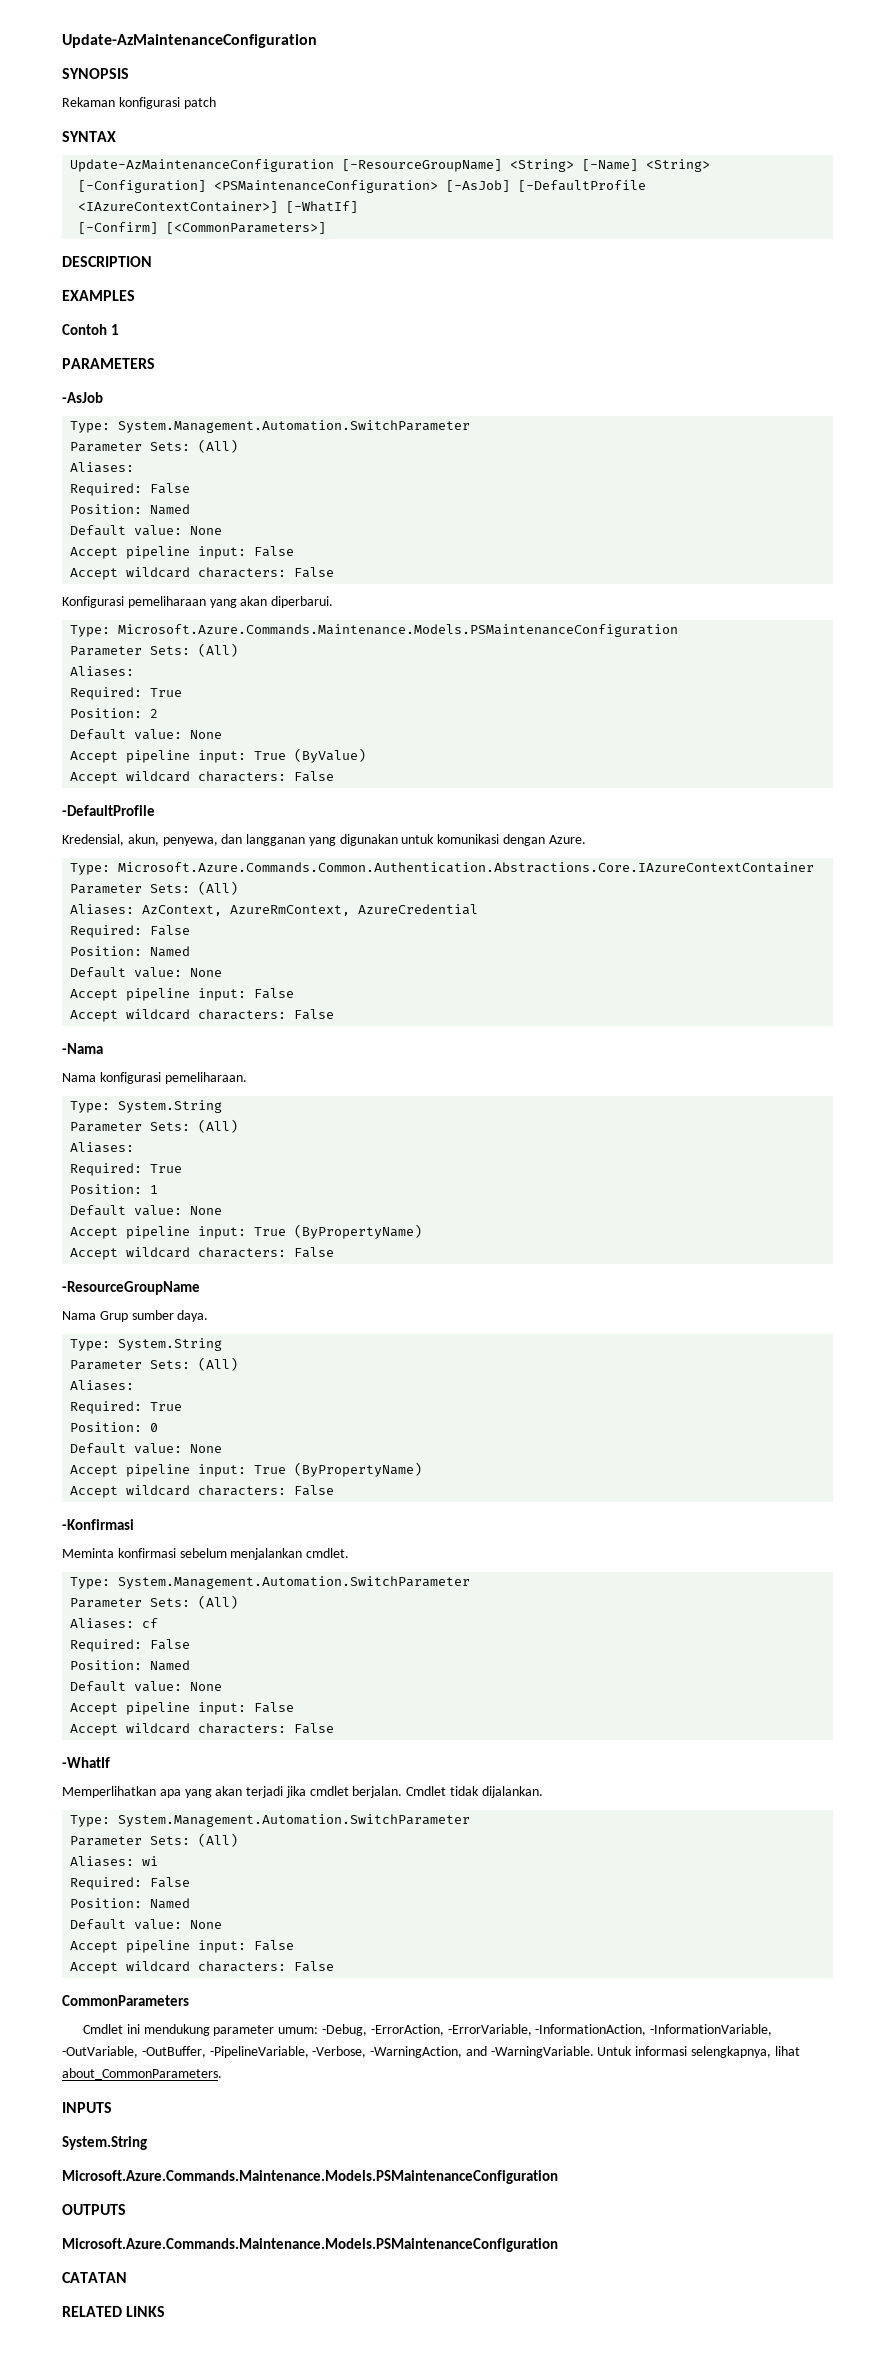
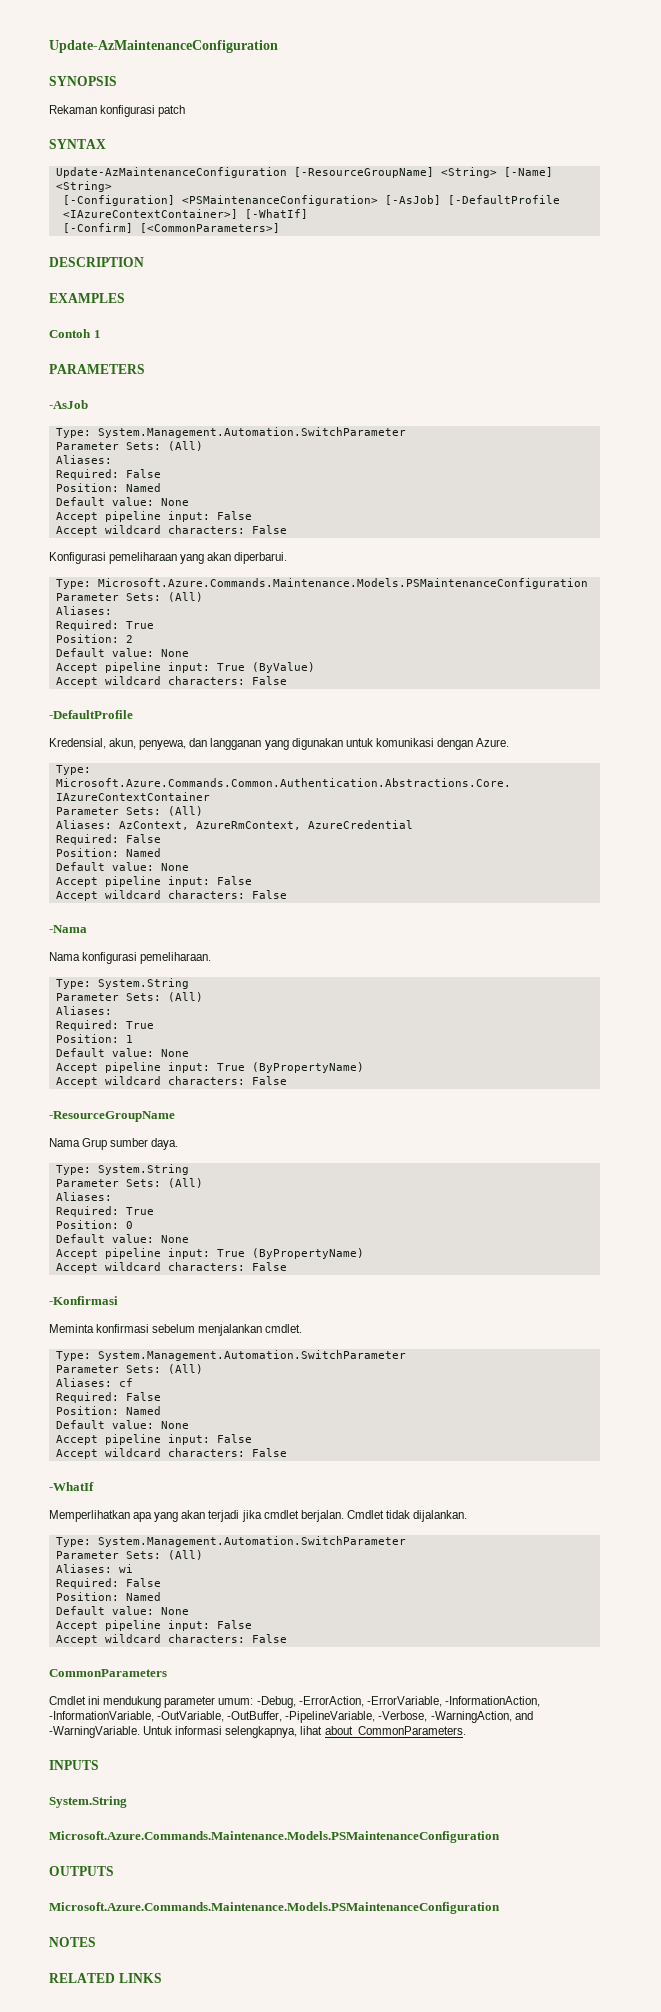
[62,2272,127,2283] CATATAN -> [49,1937,96,1947] NOTES

